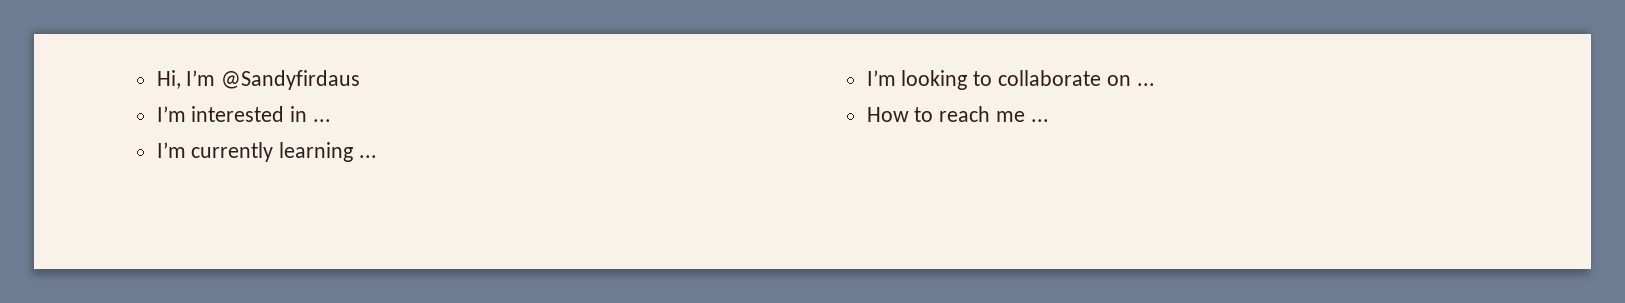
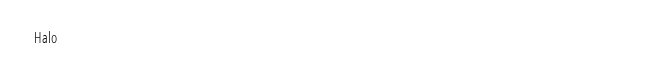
[156,70,361,90] [156,106,332,122] [156,142,378,162] [866,70,1155,90] [866,106,1049,122] Hi, I’m @Sandyfirdaus // I’m interested in ... // I’m currently learning ... // I’m looking to collaborate on ... // How to reach me ... -> [34,31,57,43] Halo

